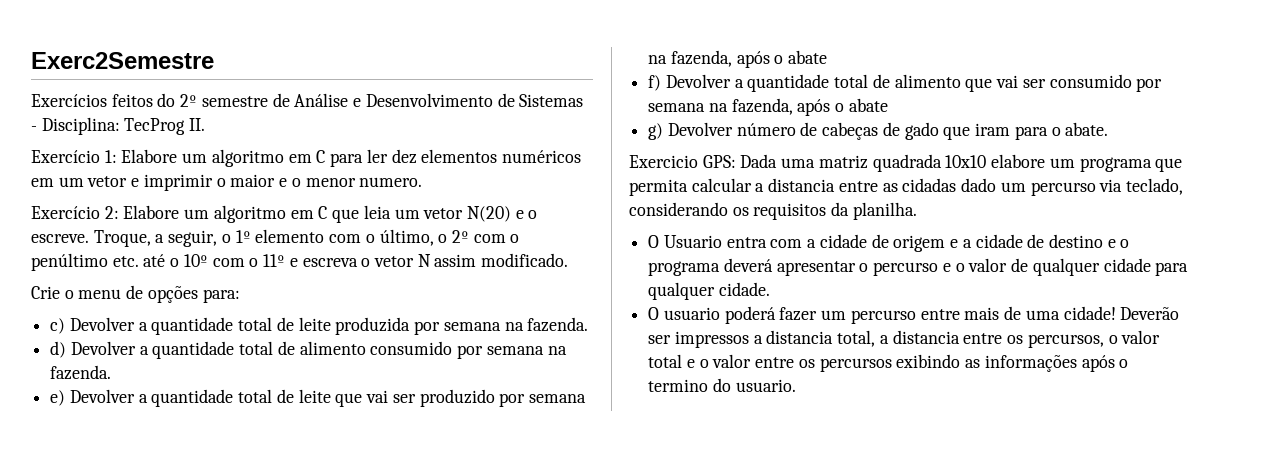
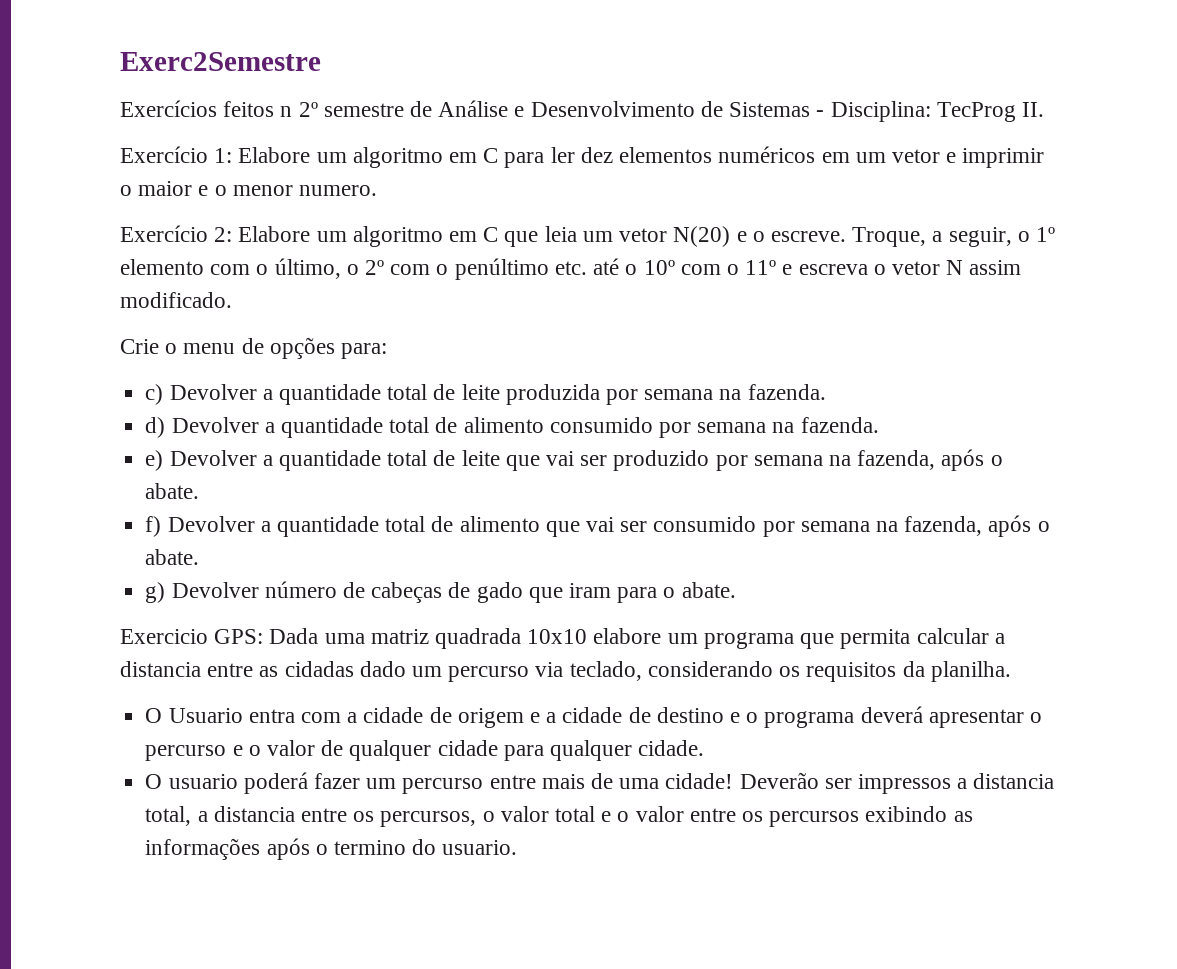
[157,93,176,107] do -> [280,106,293,117] n
[788,50,828,64] abate -> [145,483,200,499] abate.
[848,98,888,112] abate -> [145,549,200,565] abate.

